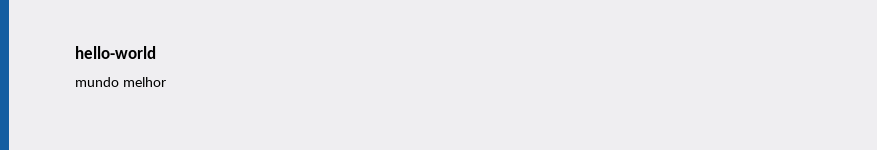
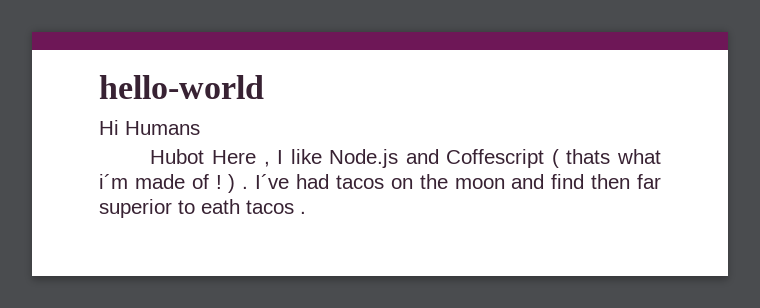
[75,77,166,87] mundo melhor -> [99,120,200,135] [150,149,661,168] [99,174,662,193] [99,199,306,218] Hi Humans // Hubot Here , I like Node.js and Coffescript ( thats what i´m made of ! ) . I´ve had tacos on the moon and find then far superior to eath tacos .

